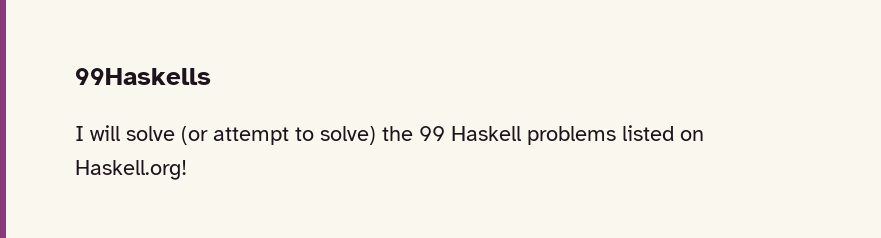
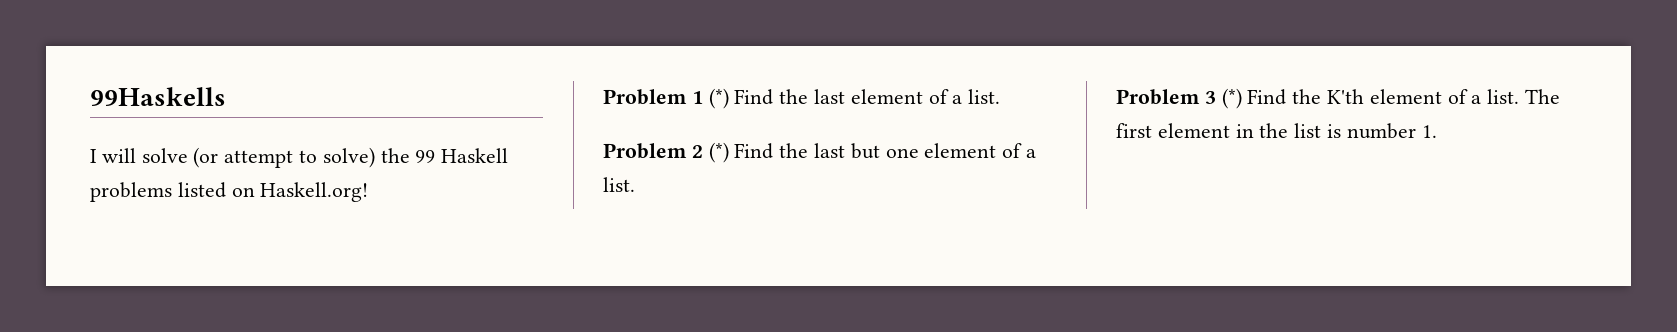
(187, 170) none -> [603,88,1001,109] [603,142,1037,163] [603,177,635,192] [1116,88,1561,109] [1116,123,1437,139] // Problem 1 (*) Find the last element of a list. // Problem 2 (*) Find the last but one element of a list. // Problem 3 (*) Find the K'th element of a list. The first element in the list is number 1.

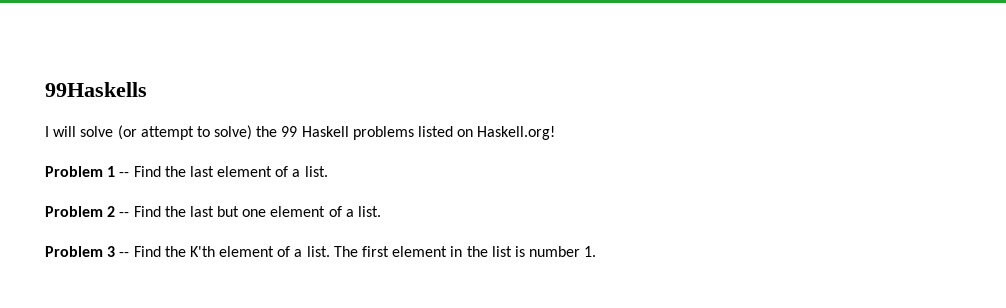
[708,88,729,109] (*) -> [119,172,130,177] --
[708,142,729,163] (*) -> [119,212,130,217] --
[1221,88,1242,109] (*) -> [119,252,130,257] --

